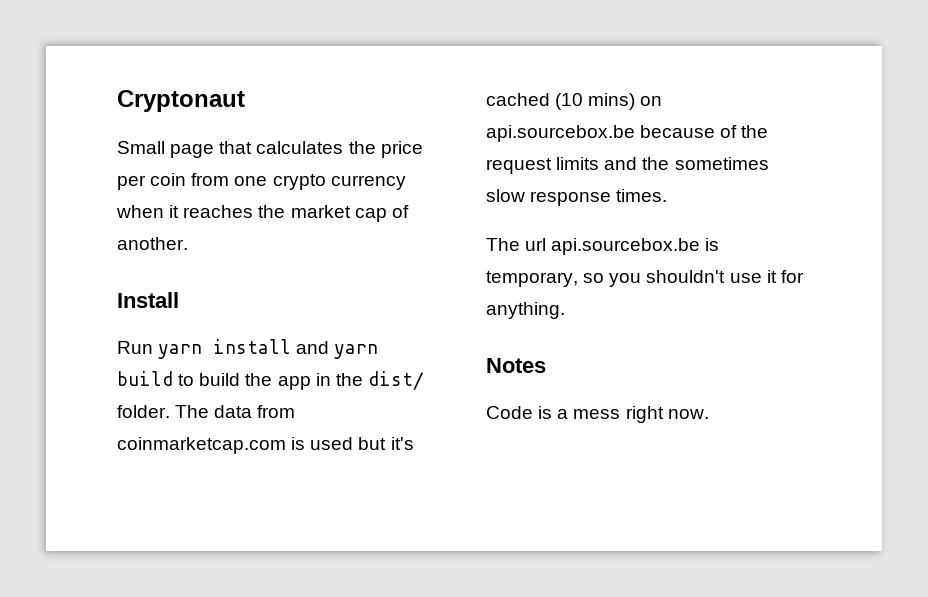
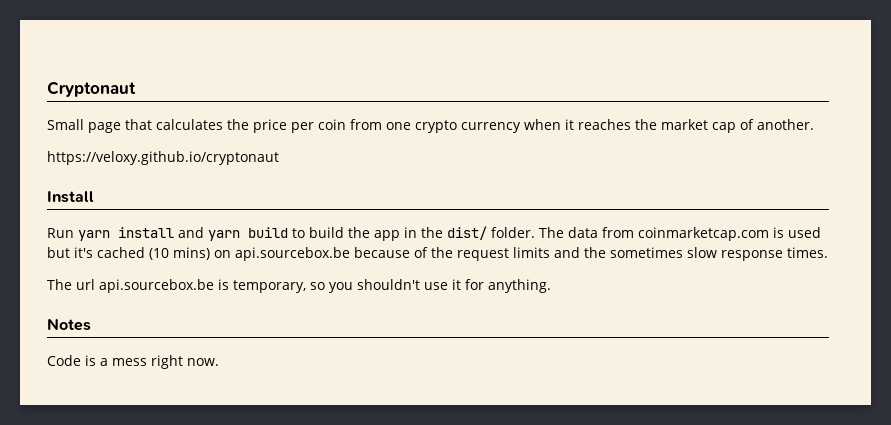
(188, 243) none -> [47,151,279,165] // https://veloxy.github.io/cryptonaut

